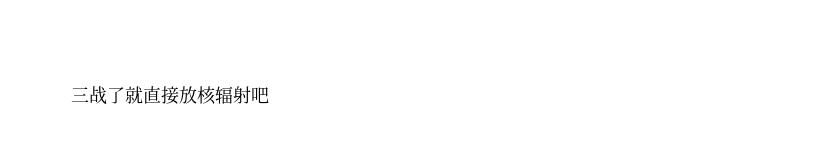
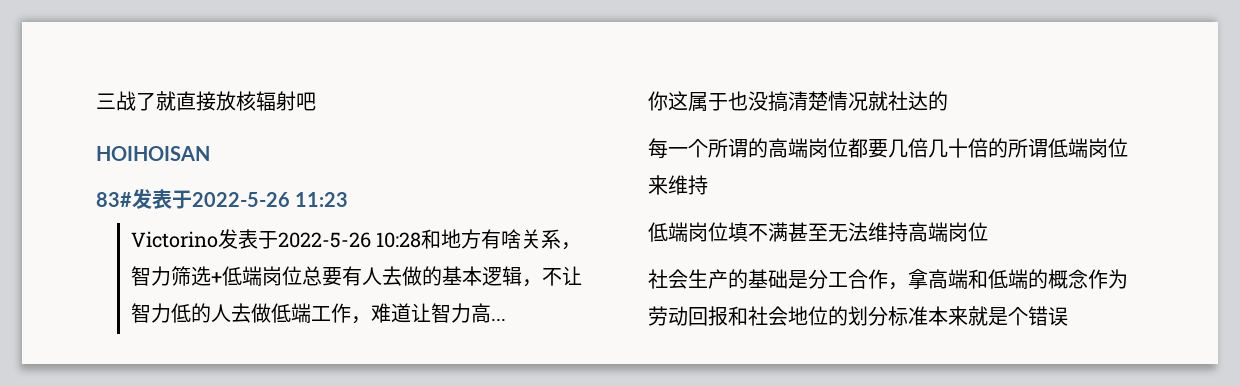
(269, 95) none -> [96,146,210,161] [96,189,349,209] [130,229,582,250] [130,266,582,287] [130,303,506,324] [648,91,948,112] [648,138,1128,159] [648,175,708,195] [648,222,988,242] [648,269,1128,290] [648,306,1068,326] // HOIHOISAN // 83#发表于2022-5-26 11:23 // Victorino发表于2022-5-26 10:28和地方有啥关系，智力筛选+低端岗位总要有人去做的基本逻辑，不让智力低的人去做低端工作，难道让智力高... // 你这属于也没搞清楚情况就社达的 // 每一个所谓的高端岗位都要几倍几十倍的所谓低端岗位来维持 // 低端岗位填不满甚至无法维持高端岗位 // 社会生产的基础是分工合作，拿高端和低端的概念作为劳动回报和社会地位的划分标准本来就是个错误

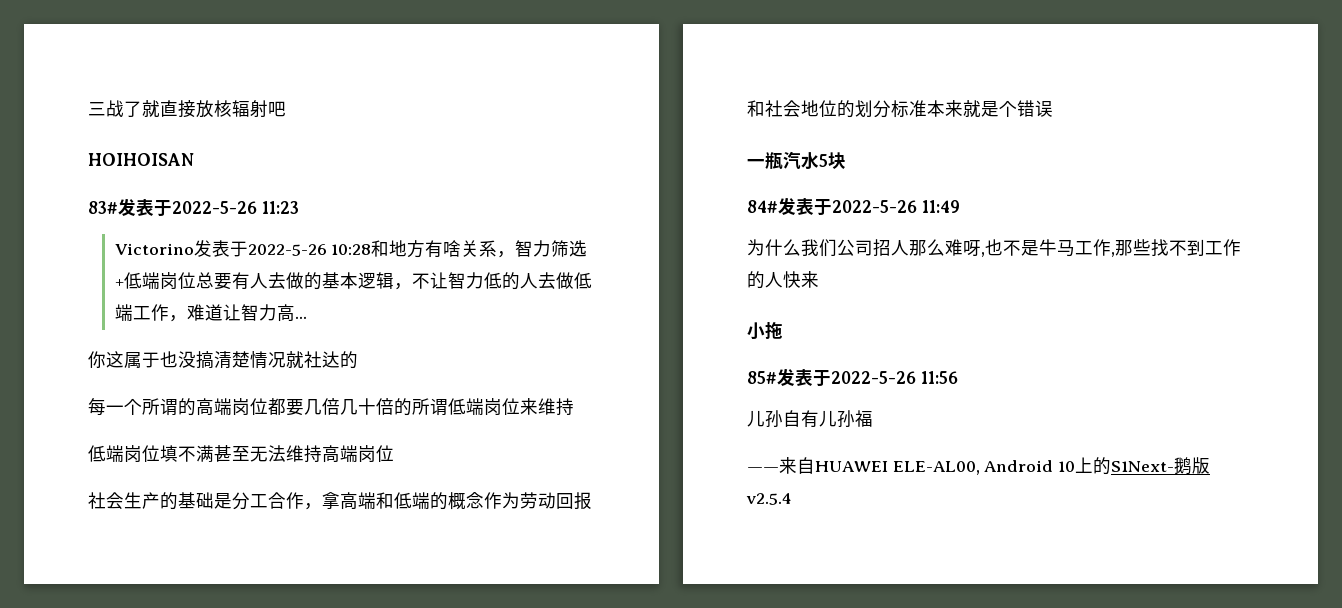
(1068, 316) none -> [747,151,846,169] [747,197,960,215] [747,239,1241,257] [747,271,819,289] [747,322,783,340] [747,368,958,386] [747,410,873,428] [747,457,1211,475] [746,493,792,505] // 一瓶汽水5块 // 84#发表于2022-5-26 11:49 // 为什么我们公司招人那么难呀,也不是牛马工作,那些找不到工作的人快来 // 小拖 // 85#发表于2022-5-26 11:56 // 儿孙自有儿孙福 // ——来自HUAWEI ELE-AL00, Android 10上的S1Next-鹅版v2.5.4

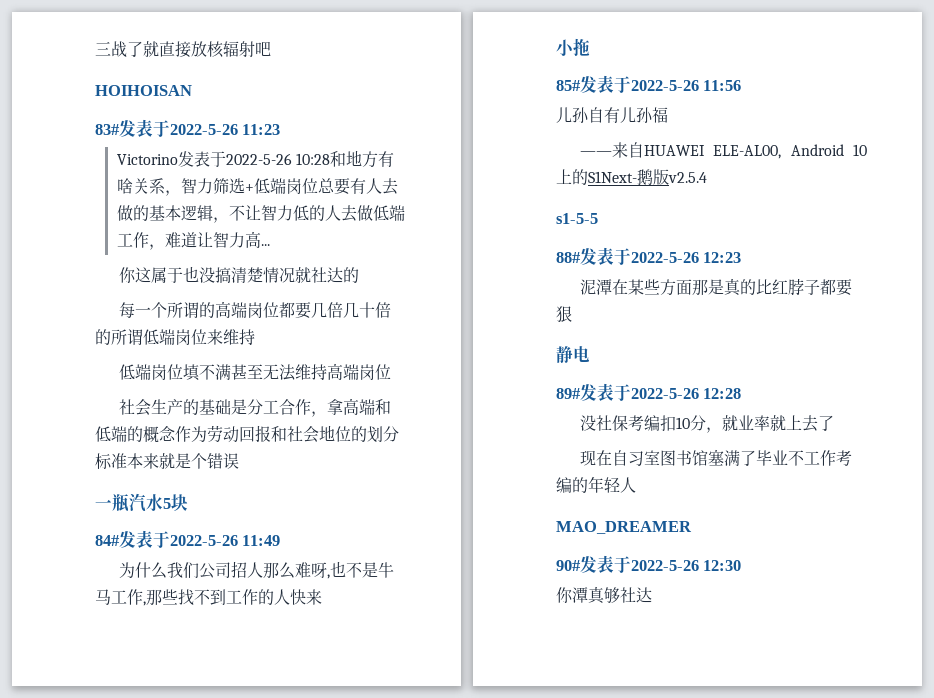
(792, 499) none -> [556,213,598,224] [556,247,742,265] [579,278,852,296] [556,306,572,322] [556,346,590,363] [556,383,742,401] [579,415,834,433] [579,449,852,466] [556,476,636,493] [556,521,692,534] [556,555,742,573] [556,586,652,604] // s1-5-5 // 88#发表于2022-5-26 12:23 // 泥潭在某些方面那是真的比红脖子都要狠 // 静电 // 89#发表于2022-5-26 12:28 // 没社保考编扣10分，就业率就上去了 // 现在自习室图书馆塞满了毕业不工作考编的年轻人 // MAO_DREAMER // 90#发表于2022-5-26 12:30 // 你潭真够社达

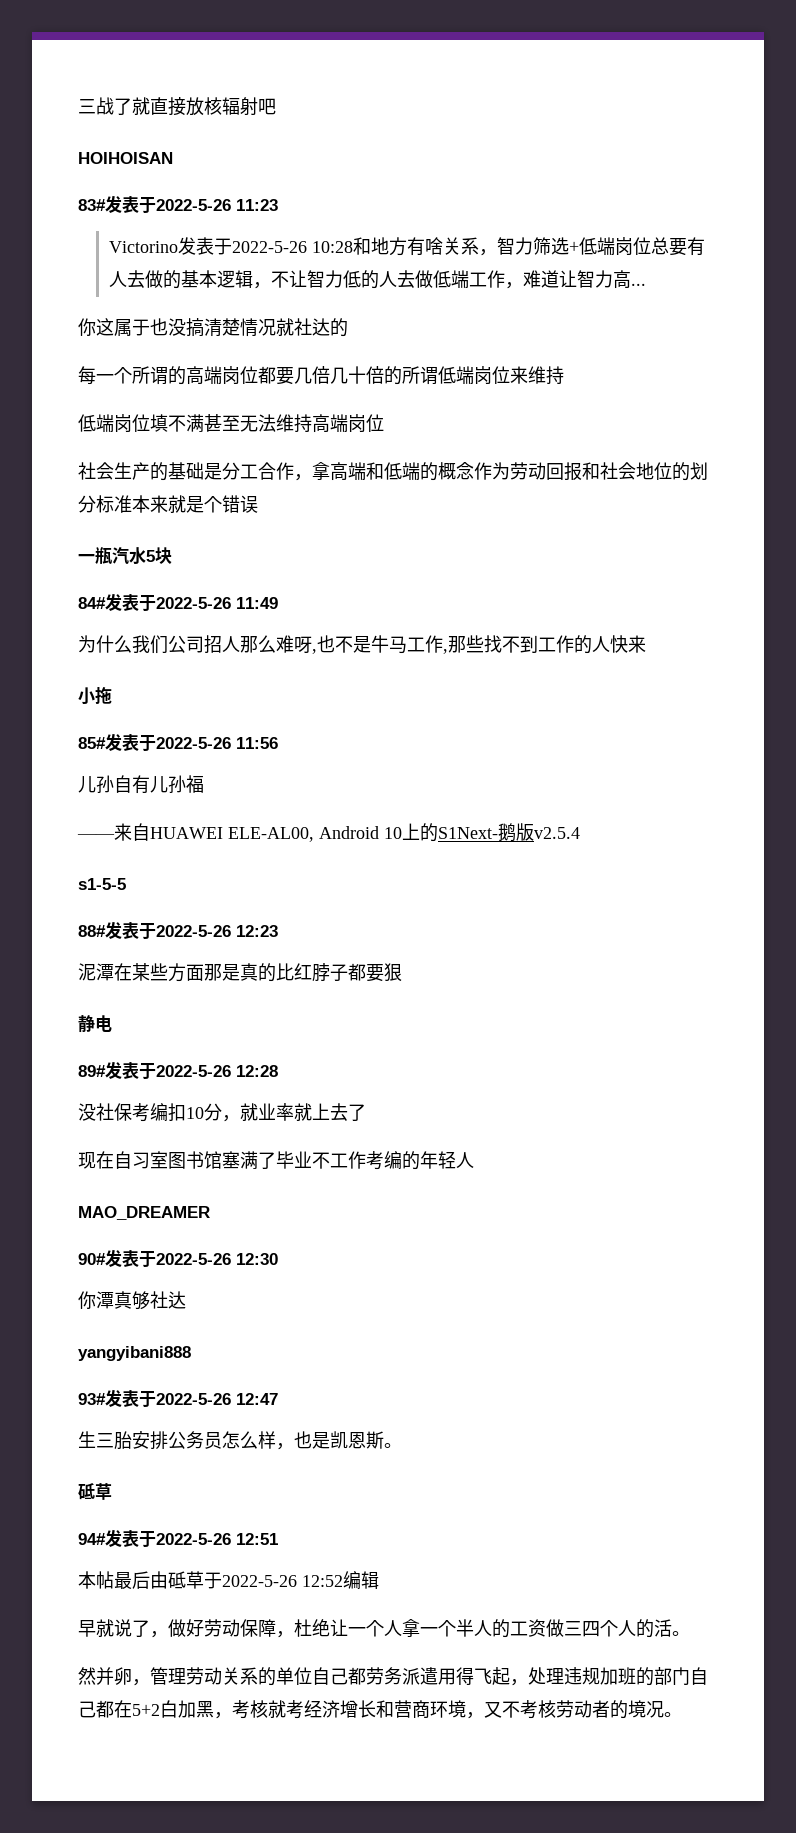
(652, 595) none -> [78,1346,191,1361] [78,1389,278,1407] [78,1431,402,1450] [78,1483,112,1500] [78,1529,278,1547] [78,1571,379,1589] [78,1619,690,1638] [78,1667,708,1686] [78,1700,682,1719] // yangyibani888 // 93#发表于2022-5-26 12:47 // 生三胎安排公务员怎么样，也是凯恩斯。 // 砥草 // 94#发表于2022-5-26 12:51 // 本帖最后由砥草于2022-5-26 12:52编辑 // 早就说了，做好劳动保障，杜绝让一个人拿一个半人的工资做三四个人的活。 // 然并卵，管理劳动关系的单位自己都劳务派遣用得飞起，处理违规加班的部门自己都在5+2白加黑，考核就考经济增长和营商环境，又不考核劳动者的境况。

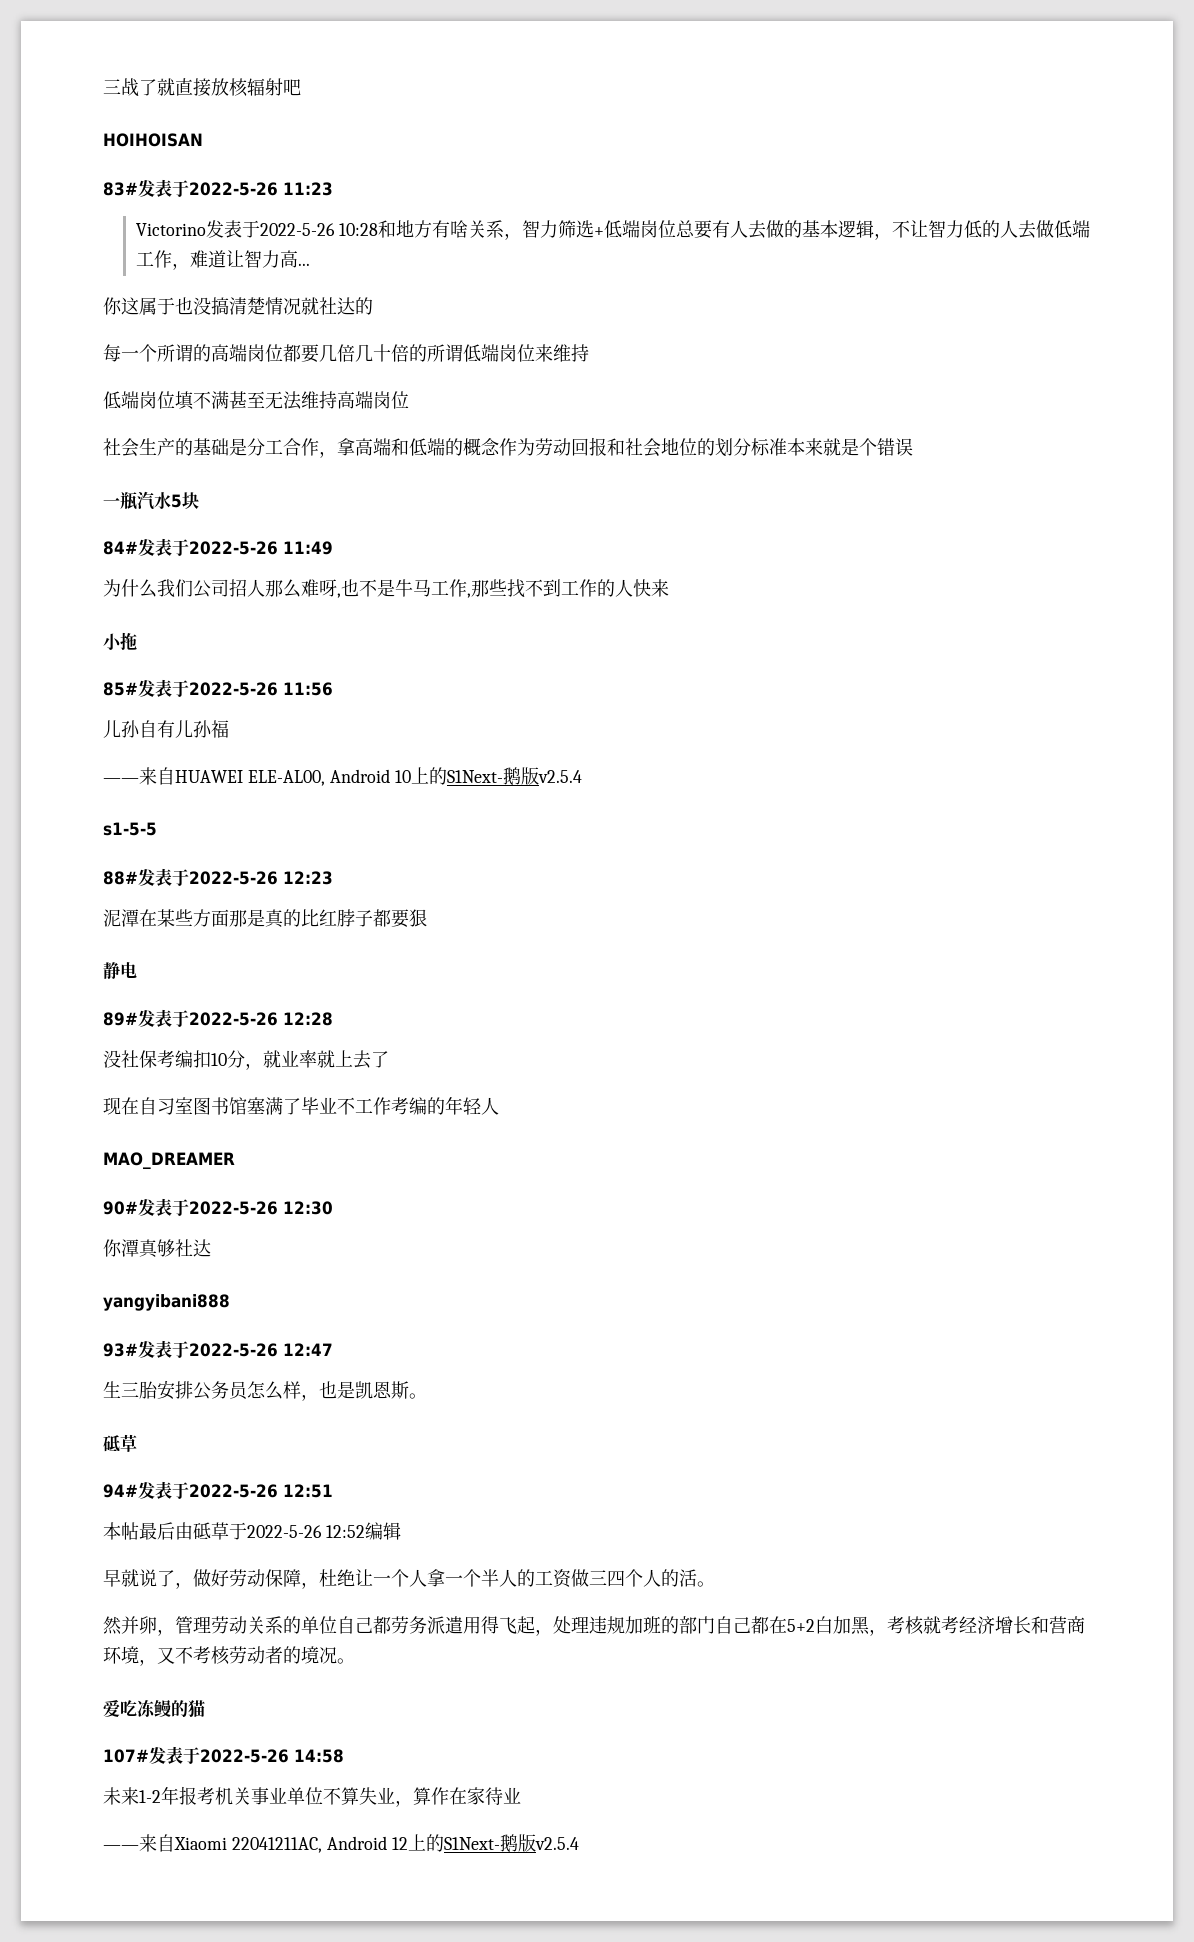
(682, 1714) none -> [102,1699,205,1718] [103,1746,344,1764] [103,1786,521,1807] [103,1834,579,1853] // 爱吃冻鳗的猫 // 107#发表于2022-5-26 14:58 // 未来1-2年报考机关事业单位不算失业，算作在家待业 // ——来自Xiaomi 22041211AC, Android 12上的S1Next-鹅版v2.5.4

